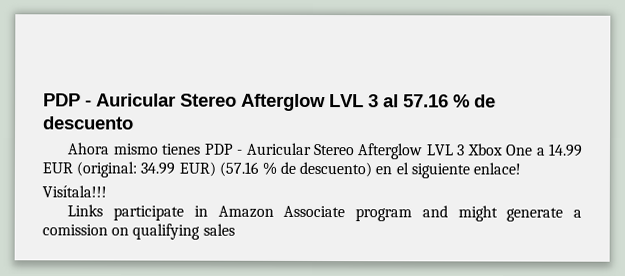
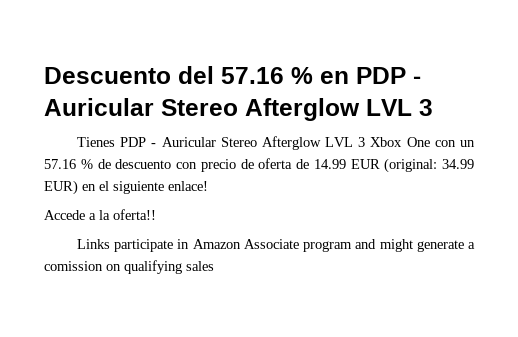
[43,93,496,112] [43,116,134,130] [67,142,201,155] PDP - Auricular Stereo Afterglow LVL 3 al 57.16 % de descuento // Ahora mismo tienes -> [44,66,421,84] [44,98,433,121] [76,137,115,147] Descuento del 57.16 % en PDP - Auricular Stereo Afterglow LVL 3 // Tienes
[535,147,545,156] a -> [434,140,475,147] [44,158,309,172] con un 57.16 % de descuento con precio de oferta de
[218,161,373,178] (57.16 % de descuento) -> (78, 187) none
[42,185,107,198] Visítala!!! -> [44,209,156,220] Accede a la oferta!!

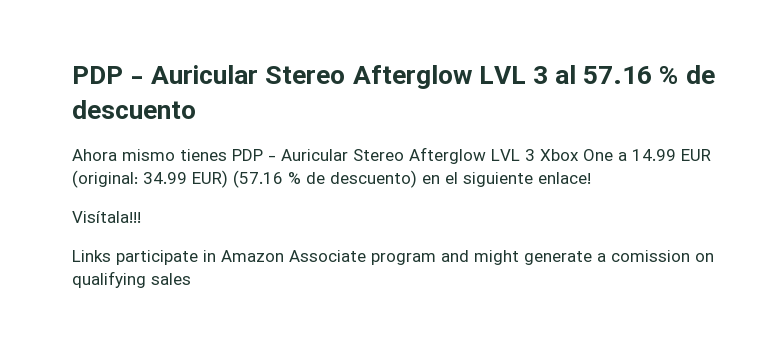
[44,66,421,84] [44,98,433,121] [76,137,115,147] Descuento del 57.16 % en PDP - Auricular Stereo Afterglow LVL 3 // Tienes -> [72,65,715,89] [72,100,196,119] [72,149,227,161] PDP - Auricular Stereo Afterglow LVL 3 al 57.16 % de descuento // Ahora mismo tienes
[434,140,475,147] [44,158,309,172] con un 57.16 % de descuento con precio de oferta de -> [618,152,627,161] a
(78, 187) none -> [233,170,417,188] (57.16 % de descuento)
[44,209,156,220] Accede a la oferta!! -> [72,211,141,223] Visítala!!!

